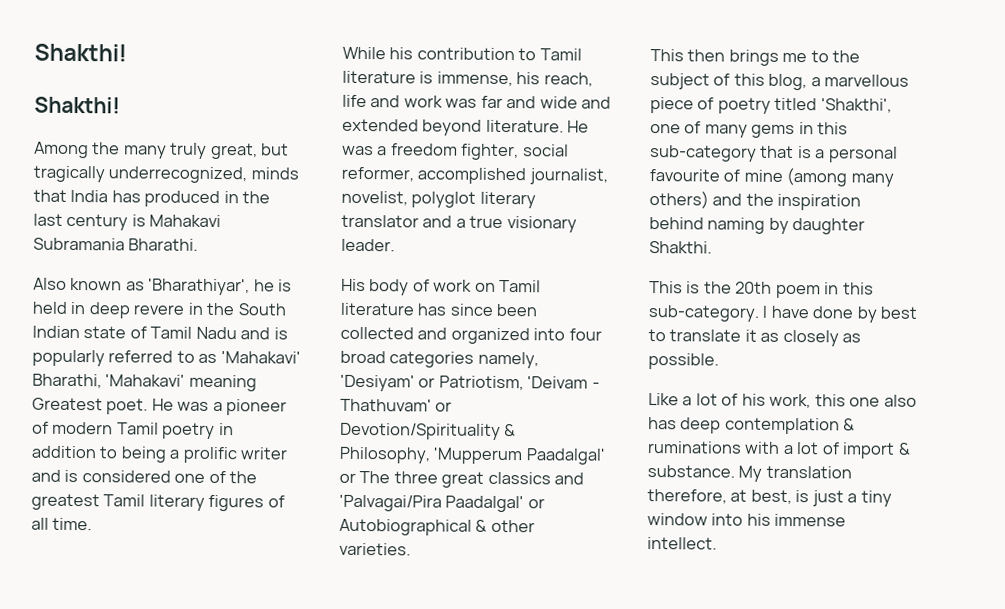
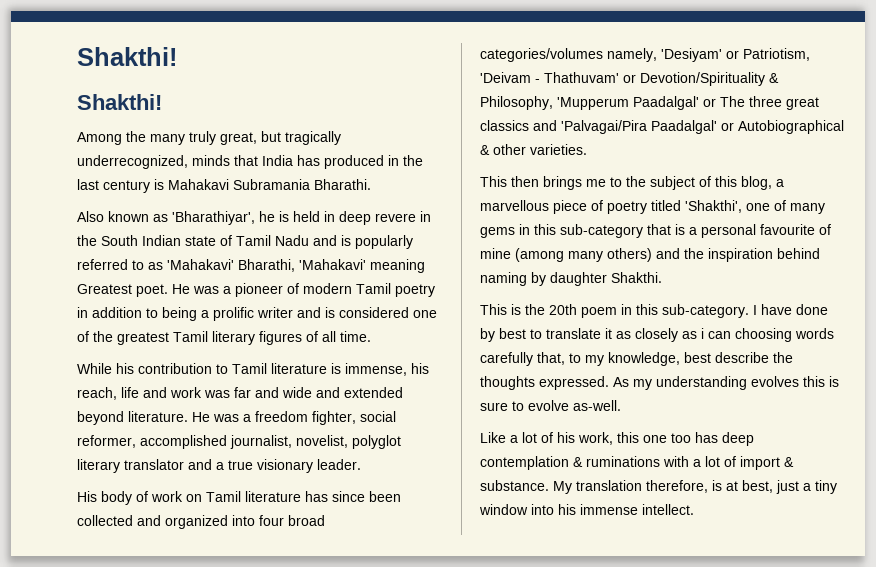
[389,351,475,368] categories -> [480,48,603,62] categories/volumes
[648,353,719,370] possible. -> [701,328,834,342] [480,352,793,366] [480,376,839,390] [480,400,621,411] i can choosing words carefully that, to my knowledge, best describe the thoughts expressed. As my understanding evolves this is sure to evolve as-well.
[883,394,917,407] also -> [671,433,691,443] too
(727, 496) none -> [712,480,722,491] is
[795,490,810,503] is -> (773, 486) none

